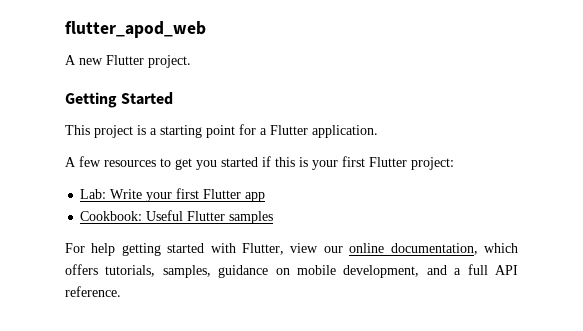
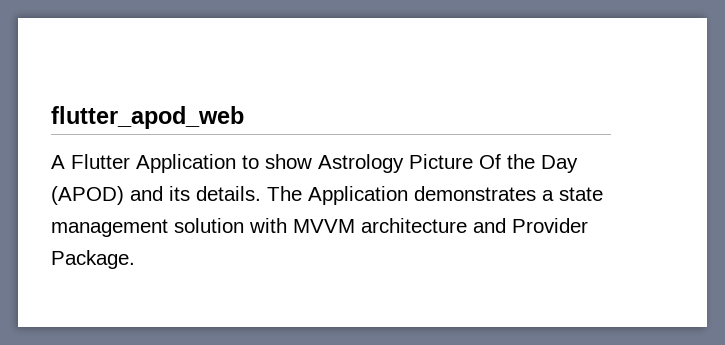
[79,55,191,68] [65,92,174,108] [65,124,378,138] [65,156,454,170] [80,188,266,202] [80,210,274,224] [65,243,518,256] [65,264,518,278] [65,286,121,297] new Flutter project. // Getting Started // This project is a starting point for a Flutter application. // A few resources to get you started if this is your first Flutter project: // Lab: Write your first Flutter app // Cookbook: Useful Flutter samples // For help getting started with Flutter, view our online documentation, which offers tutorials, samples, guidance on mobile development, and a full API reference. -> [71,154,578,173] [51,186,603,205] [51,218,588,237] [51,250,135,269] Flutter Application to show Astrology Picture Of the Day (APOD) and its details. The Application demonstrates a state management solution with MVVM architecture and Provider Package.

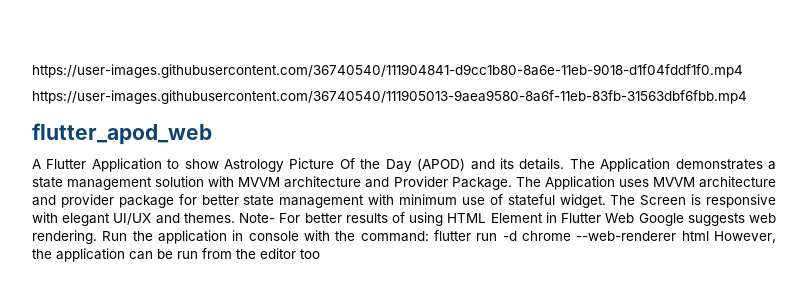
(51, 117) none -> [32,64,743,78] [32,90,747,104] https://user-images.githubusercontent.com/36740540/111904841-d9cc1b80-8a6e-11eb-9018-d1f04fddf1f0.mp4 // https://user-images.githubusercontent.com/36740540/111905013-9aea9580-8a6f-11eb-83fb-31563dbf6fbb.mp4 //
(135, 259) none -> [515,176,777,190] [32,194,776,208] [32,212,776,226] [32,230,776,244] [32,248,320,262] The Application uses MVVM architecture and provider package for better state management with minimum use of stateful widget. The Screen is responsive with elegant UI/UX and themes. Note- For better results of using HTML Element in Flutter Web Google suggests web rendering. Run the application in console with the command: flutter run -d chrome --web-renderer html However, the application can be run from the editor too

